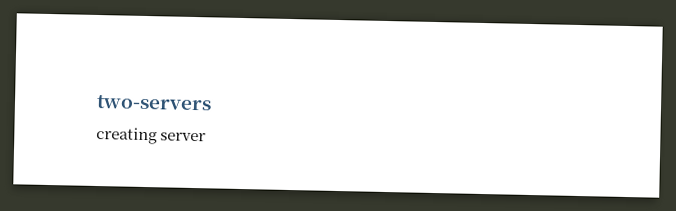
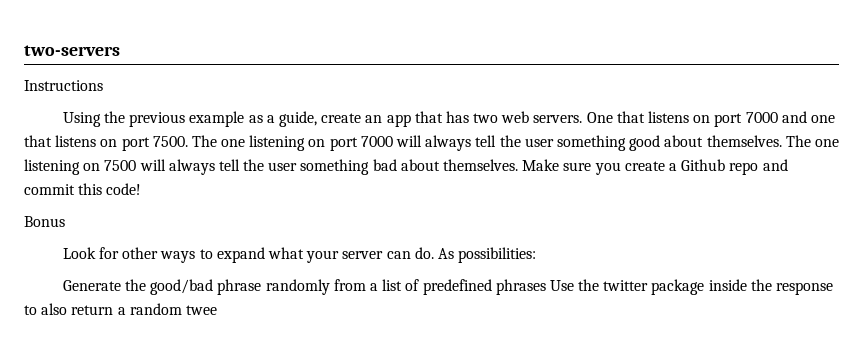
[96,126,207,145] creating server -> [24,80,103,91] [62,111,835,127] [24,135,839,151] [24,159,788,175] [24,183,142,195] [24,216,65,227] [62,247,537,263] [62,279,834,295] [24,303,217,315] Instructions // Using the previous example as a guide, create an app that has two web servers. One that listens on port 7000 and one that listens on port 7500. The one listening on port 7000 will always tell the user something good about themselves. The one listening on 7500 will always tell the user something bad about themselves. Make sure you create a Github repo and commit this code! // Bonus // Look for other ways to expand what your server can do. As possibilities: // Generate the good/bad phrase randomly from a list of predefined phrases Use the twitter package inside the response to also return a random twee

